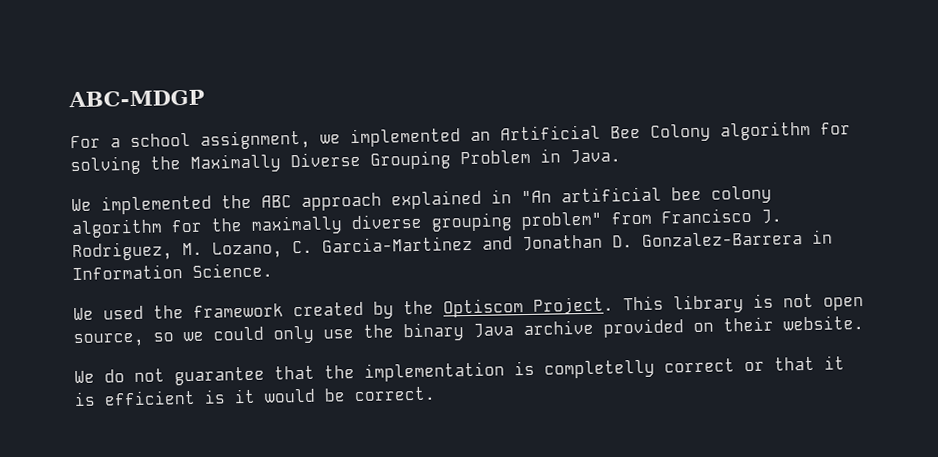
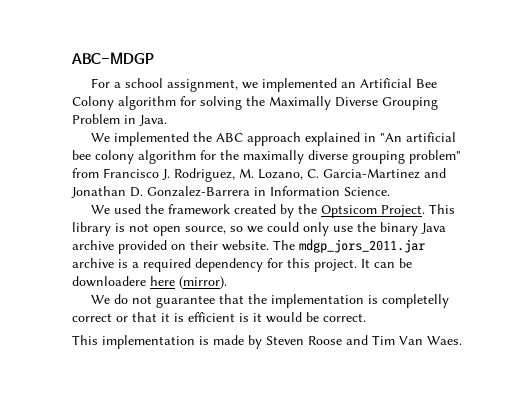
[443,298,524,318] Optiscom -> [321,205,378,218] Optsicom
(864, 322) none -> [273,239,425,253] [72,258,412,272] [72,276,227,289] The mdgp_jors_2011.jar archive is a required dependency for this project. It can be downloadere here (mirror).
(436, 394) none -> [72,335,462,349] // This implementation is made by Steven Roose and Tim Van Waes.

